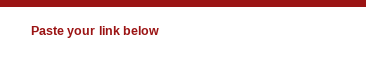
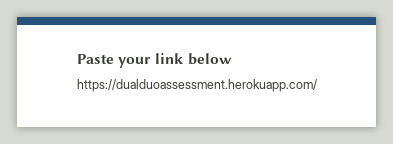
(160, 30) none -> [77,79,317,92] // https://dualduoassessment.herokuapp.com/

